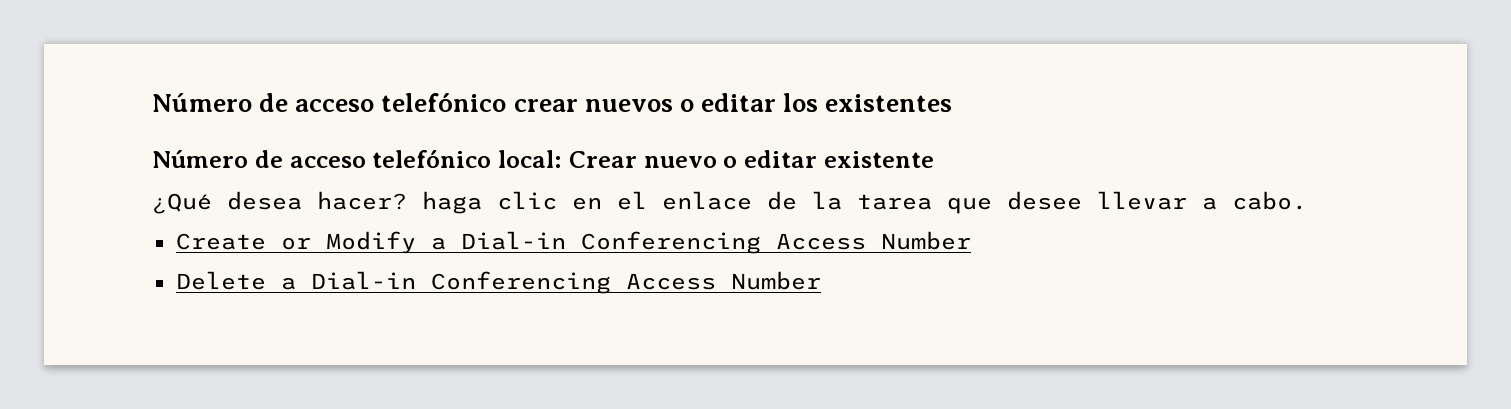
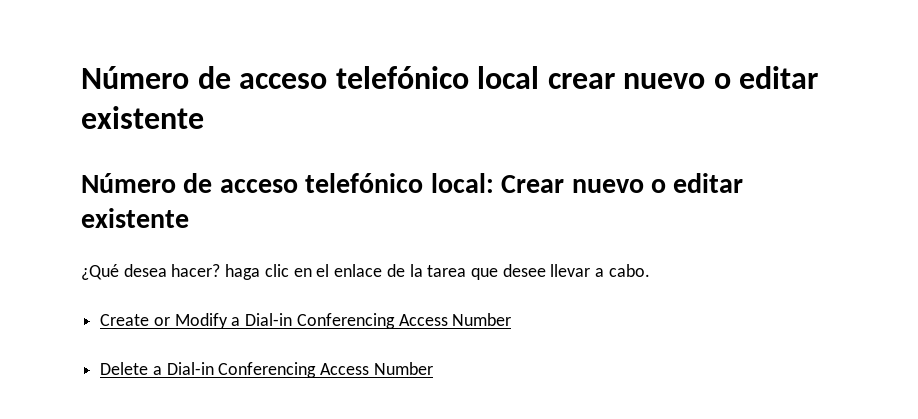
[152,92,953,112] Número de acceso telefónico crear nuevos o editar los existentes -> [81,66,819,89] [81,106,204,129] Número de acceso telefónico local crear nuevo o editar existente

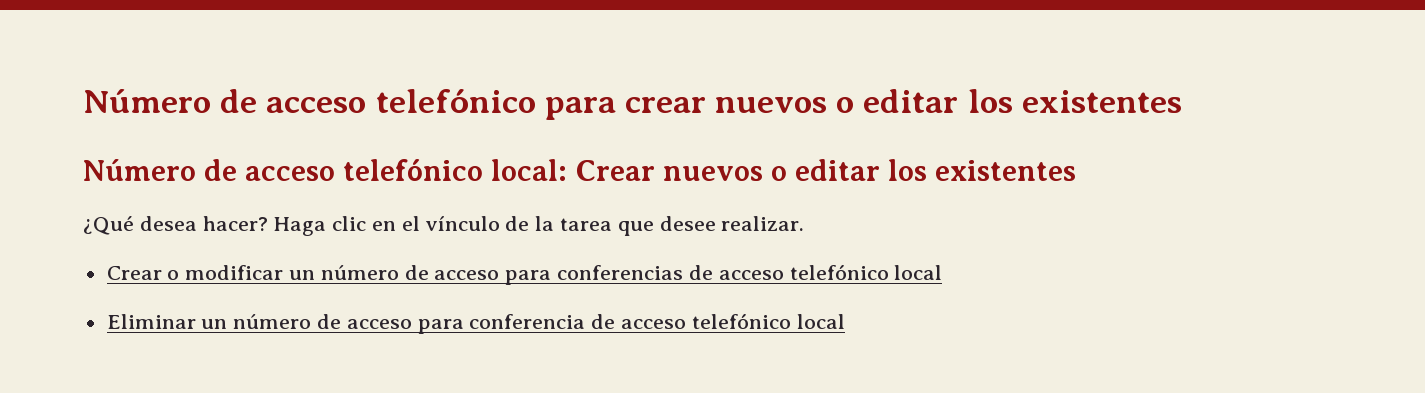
[81,66,819,89] [81,106,204,129] Número de acceso telefónico local crear nuevo o editar existente -> [83,89,1182,120] Número de acceso telefónico para crear nuevos o editar los existentes
[571,173,744,193] [81,208,189,228] nuevo o editar existente -> [662,159,1076,181] nuevos o editar los existentes
[225,264,261,280] haga -> [273,217,327,236] Haga
[334,264,383,277] enlace -> [425,216,500,231] vínculo
[550,264,650,277] [100,313,512,329] [100,362,433,378] llevar a cabo. // Create or Modify a Dial-in Conferencing Access Number // Delete a Dial-in Conferencing Access Number -> [721,216,805,231] [106,264,943,285] [106,313,845,334] realizar. // Crear o modificar un número de acceso para conferencias de acceso telefónico local // Eliminar un número de acceso para conferencia de acceso telefónico local

